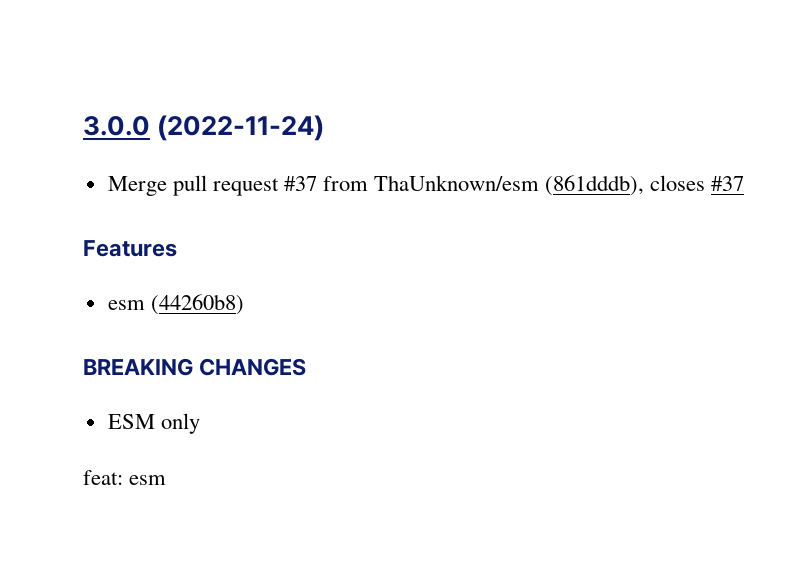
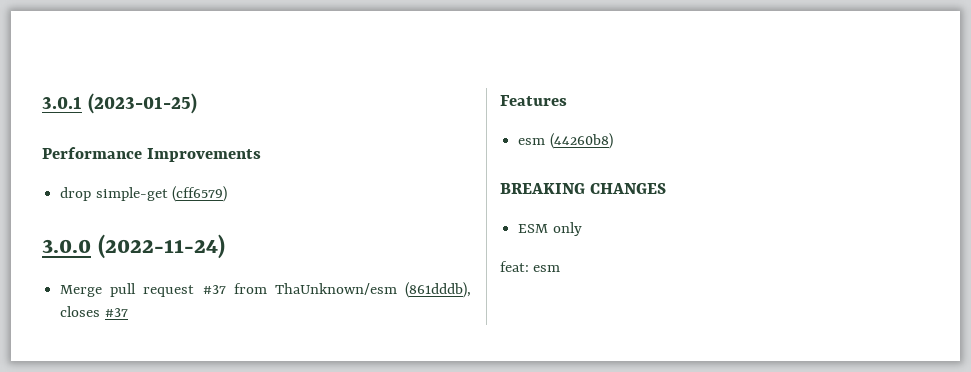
(83, 126) none -> [42,93,197,114] [42,147,262,162] [60,186,228,202] 3.0.1 (2023-01-25) // Performance Improvements // drop simple-get (cff6579) //

